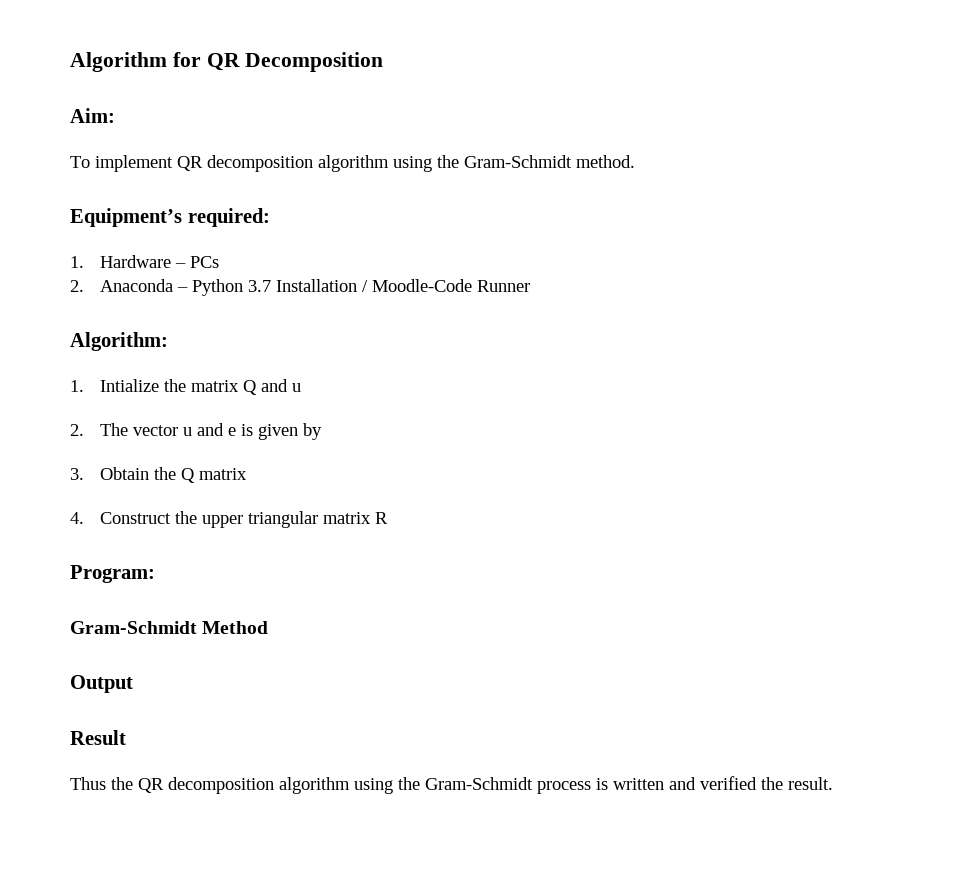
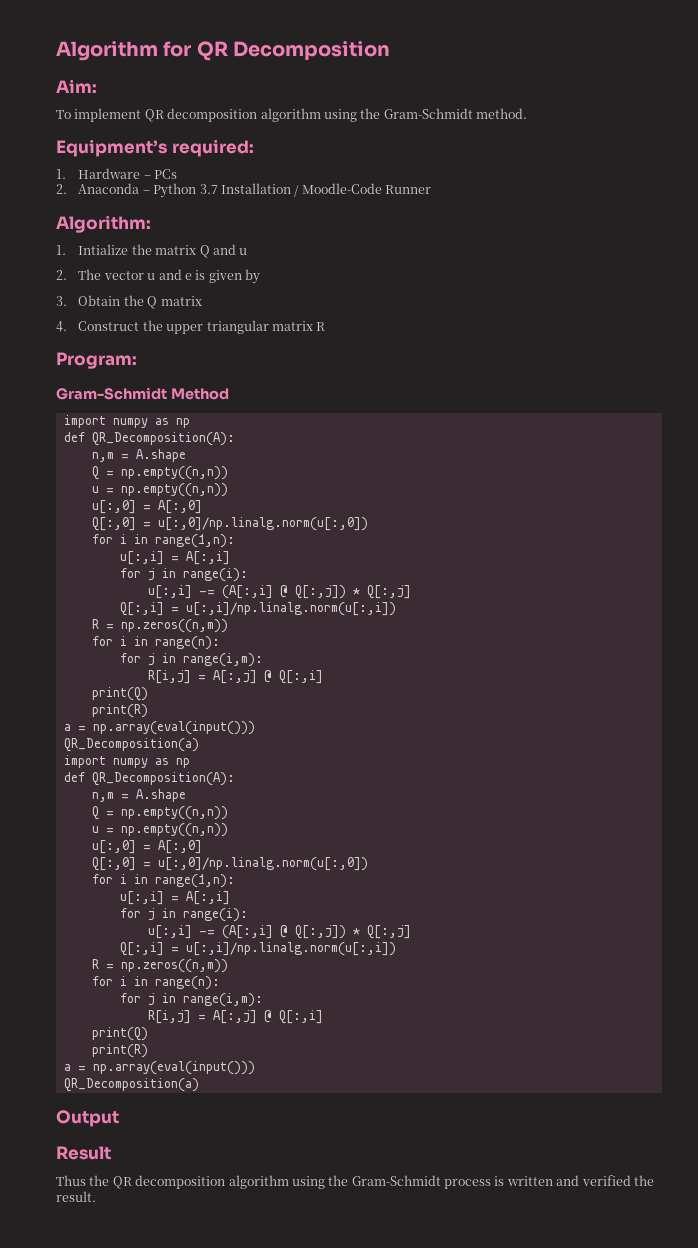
(269, 627) none -> [63,415,190,428] [63,432,235,446] [91,449,186,462] [91,466,228,480] [91,483,228,497] [91,500,202,514] [91,517,368,531] [91,534,235,548] [119,551,230,565] [119,568,248,582] [147,585,411,599] [119,602,396,616] [91,619,228,633] [91,636,220,650] [119,653,263,667] [147,670,323,684] [91,687,148,701] [91,704,148,718] [63,721,255,735] [63,738,199,752] [63,755,190,768] [63,772,235,786] [91,789,186,802] [91,806,228,820] [91,823,228,837] [91,840,202,854] [91,857,368,871] [91,874,235,888] [119,891,230,905] [119,908,248,922] [147,925,411,939] [119,942,396,956] [91,959,228,973] [91,976,220,990] [119,993,263,1007] [147,1010,323,1024] [91,1027,148,1041] [91,1044,148,1058] [63,1061,255,1075] [63,1078,199,1092] // import numpy as np // def QR_Decomposition(A): // n,m = A.shape // Q = np.empty((n,n)) // u = np.empty((n,n)) // u[:,0] = A[:,0] // Q[:,0] = u[:,0]/np.linalg.norm(u[:,0]) // for i in range(1,n): // u[:,i] = A[:,i] // for j in range(i): // u[:,i] -= (A[:,i] @ Q[:,j]) * Q[:,j] // Q[:,i] = u[:,i]/np.linalg.norm(u[:,i]) // R = np.zeros((n,m)) // for i in range(n): // for j in range(i,m): // R[i,j] = A[:,j] @ Q[:,i] // print(Q) // print(R) // a = np.array(eval(input())) // QR_Decomposition(a) // import numpy as np // def QR_Decomposition(A): // n,m = A.shape // Q = np.empty((n,n)) // u = np.empty((n,n)) // u[:,0] = A[:,0] // Q[:,0] = u[:,0]/np.linalg.norm(u[:,0]) // for i in range(1,n): // u[:,i] = A[:,i] // for j in range(i): // u[:,i] -= (A[:,i] @ Q[:,j]) * Q[:,j] // Q[:,i] = u[:,i]/np.linalg.norm(u[:,i]) // R = np.zeros((n,m)) // for i in range(n): // for j in range(i,m): // R[i,j] = A[:,j] @ Q[:,i] // print(Q) // print(R) // a = np.array(eval(input())) // QR_Decomposition(a)

